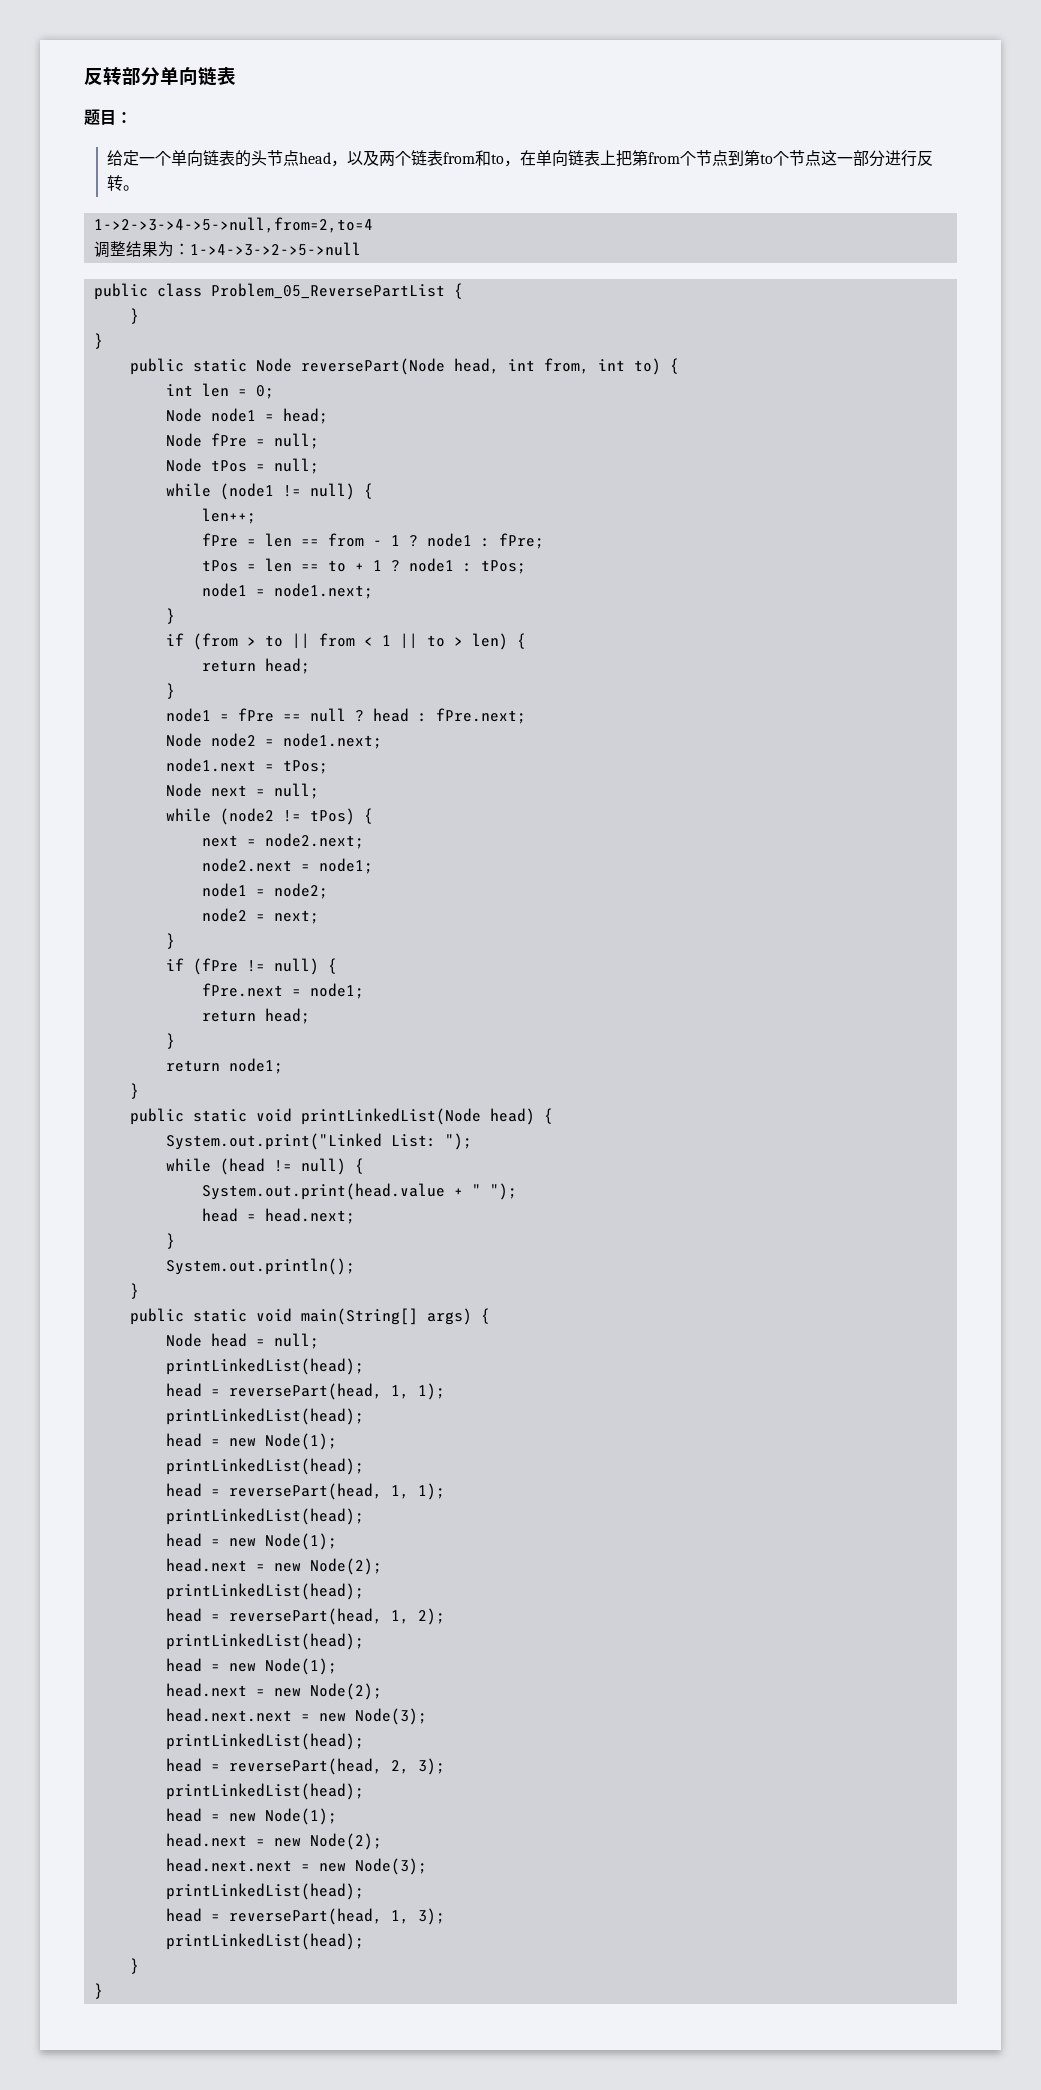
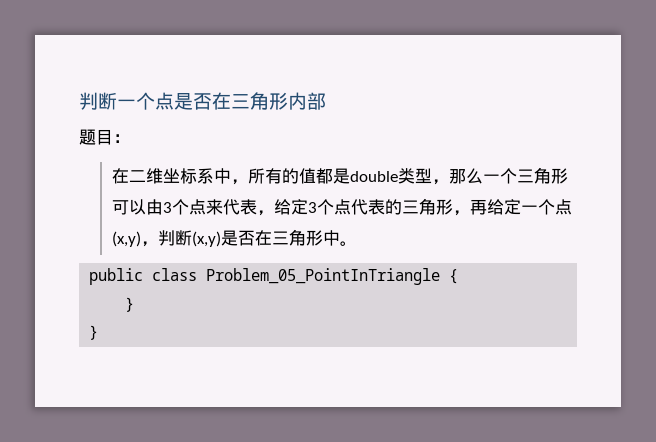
[84,67,236,86] [84,109,132,125] [106,150,933,167] [106,175,139,191] [93,217,373,233] [93,241,361,258] 反转部分单向链表 // 题目： // 给定一个单向链表的头节点head，以及两个链表from和to，在单向链表上把第from个节点到第to个节点这一部分进行反转。 // 1->2->3->4->5->null,from=2,to=4 // 调整结果为：1->4->3->2->5->null -> [79,92,326,110] [79,129,130,145] [111,167,568,185] [111,198,572,216] [111,229,357,247] 判断一个点是否在三角形内部 // 题目： // 在二维坐标系中，所有的值都是double类型，那么一个三角形可以由3个点来代表，给定3个点代表的三角形，再给定一个点(x,y)，判断(x,y)是否在三角形中。
[210,283,445,299] Problem_05_ReversePartList -> [206,268,441,285] Problem_05_PointInTriangle
[129,358,679,375] [165,383,274,399] [165,408,328,424] [165,433,319,449] [165,458,319,474] [165,483,373,500] [201,508,256,524] [201,533,544,549] [201,558,526,574] [201,583,373,599] [165,608,175,624] [165,633,526,650] [201,658,310,674] [165,683,175,699] [165,708,526,724] [165,733,382,749] [165,758,328,774] [165,783,319,799] [165,808,373,825] [201,833,364,849] [201,858,373,874] [201,883,328,899] [201,908,319,924] [165,933,175,949] [165,958,337,975] [201,983,364,999] [201,1008,310,1024] [165,1033,175,1049] [165,1058,283,1074] [129,1083,139,1099] [129,1108,553,1125] [165,1133,472,1150] [165,1158,364,1175] [201,1183,517,1200] [201,1208,355,1224] [165,1233,175,1249] [165,1258,355,1275] [129,1283,139,1299] [129,1308,490,1325] [165,1333,319,1349] [165,1358,364,1375] [165,1383,445,1400] [165,1408,364,1425] [165,1433,337,1450] [165,1458,364,1475] [165,1483,445,1500] [165,1508,364,1525] [165,1533,337,1550] [165,1558,382,1575] [165,1583,364,1600] [165,1608,445,1625] [165,1633,364,1650] [165,1658,337,1675] [165,1683,382,1700] [165,1708,427,1725] [165,1733,364,1750] [165,1758,445,1775] [165,1783,364,1800] [165,1808,337,1825] [165,1833,382,1850] [165,1858,427,1875] [165,1883,364,1900] [165,1908,445,1925] [165,1933,364,1950] [129,1958,139,1974] [93,1983,103,1999] // public static Node reversePart(Node head, int from, int to) { // int len = 0; // Node node1 = head; // Node fPre = null; // Node tPos = null; // while (node1 != null) { // len++; // fPre = len == from - 1 ? node1 : fPre; // tPos = len == to + 1 ? node1 : tPos; // node1 = node1.next; // } // if (from > to || from < 1 || to > len) { // return head; // } // node1 = fPre == null ? head : fPre.next; // Node node2 = node1.next; // node1.next = tPos; // Node next = null; // while (node2 != tPos) { // next = node2.next; // node2.next = node1; // node1 = node2; // node2 = next; // } // if (fPre != null) { // fPre.next = node1; // return head; // } // return node1; // } // public static void printLinkedList(Node head) { // System.out.print("Linked List: "); // while (head != null) { // System.out.print(head.value + " "); // head = head.next; // } // System.out.println(); // } // public static void main(String[] args) { // Node head = null; // printLinkedList(head); // head = reversePart(head, 1, 1); // printLinkedList(head); // head = new Node(1); // printLinkedList(head); // head = reversePart(head, 1, 1); // printLinkedList(head); // head = new Node(1); // head.next = new Node(2); // printLinkedList(head); // head = reversePart(head, 1, 2); // printLinkedList(head); // head = new Node(1); // head.next = new Node(2); // head.next.next = new Node(3); // printLinkedList(head); // head = reversePart(head, 2, 3); // printLinkedList(head); // head = new Node(1); // head.next = new Node(2); // head.next.next = new Node(3); // printLinkedList(head); // head = reversePart(head, 1, 3); // printLinkedList(head); // } // } -> (99, 332) none

